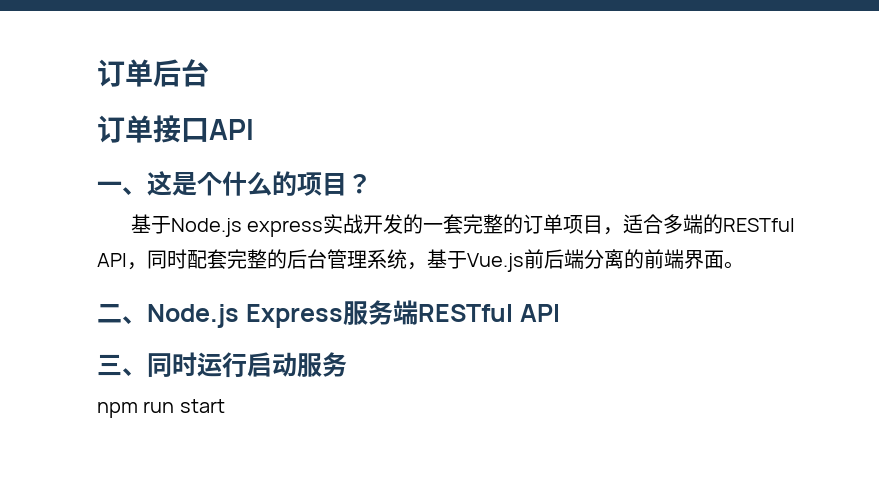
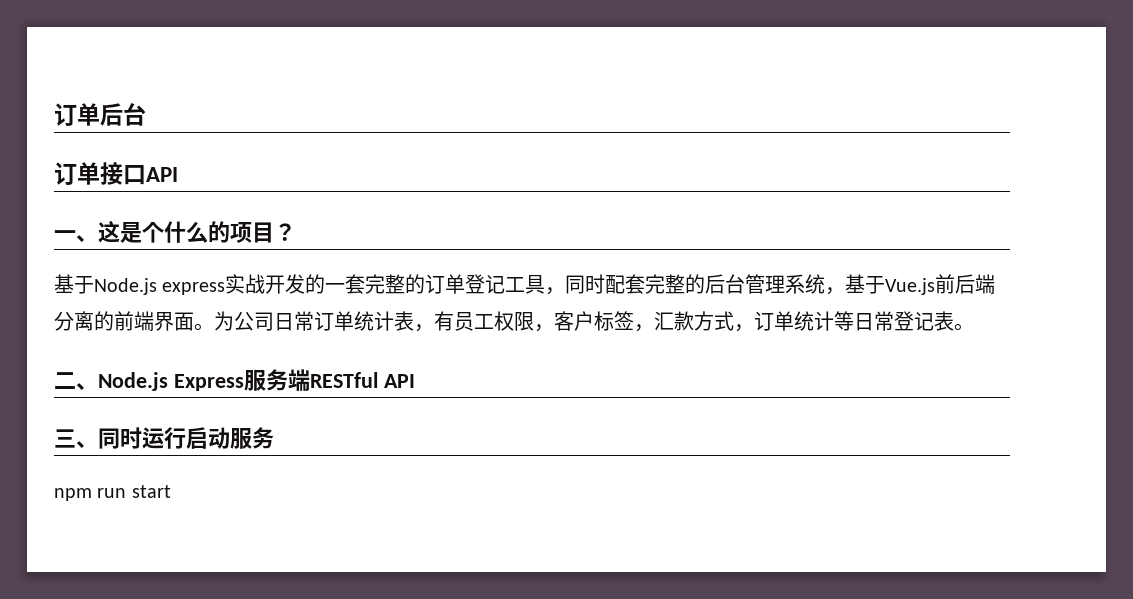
[563,214,796,235] [97,253,127,267] 项目，适合多端的RESTful API -> [465,274,546,294] 登记工具
(744, 265) none -> [214,311,974,332] 为公司日常订单统计表，有员工权限，客户标签，汇款方式，订单统计等日常登记表。

